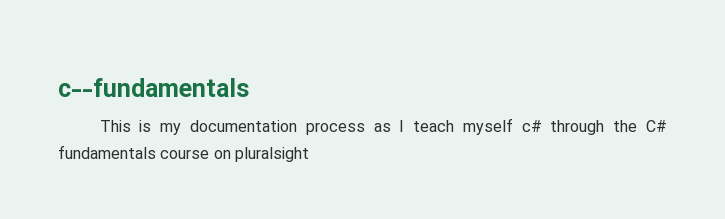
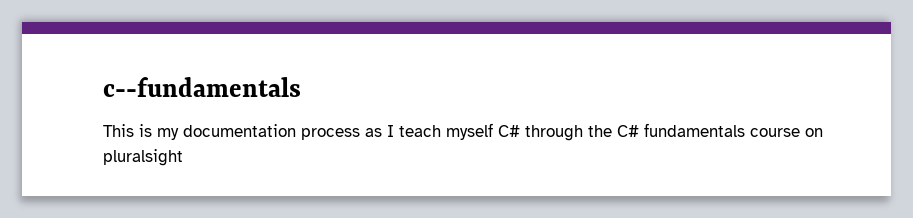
[521,120,542,132] c# -> [498,125,520,137] C#

